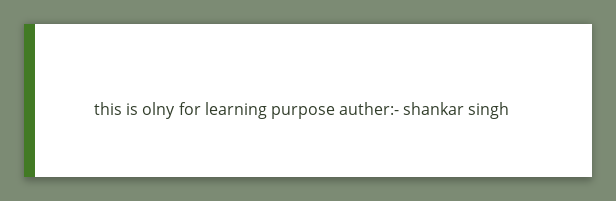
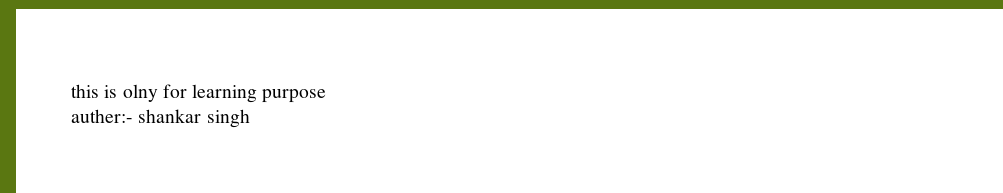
(335, 112) none -> (327, 96) //

